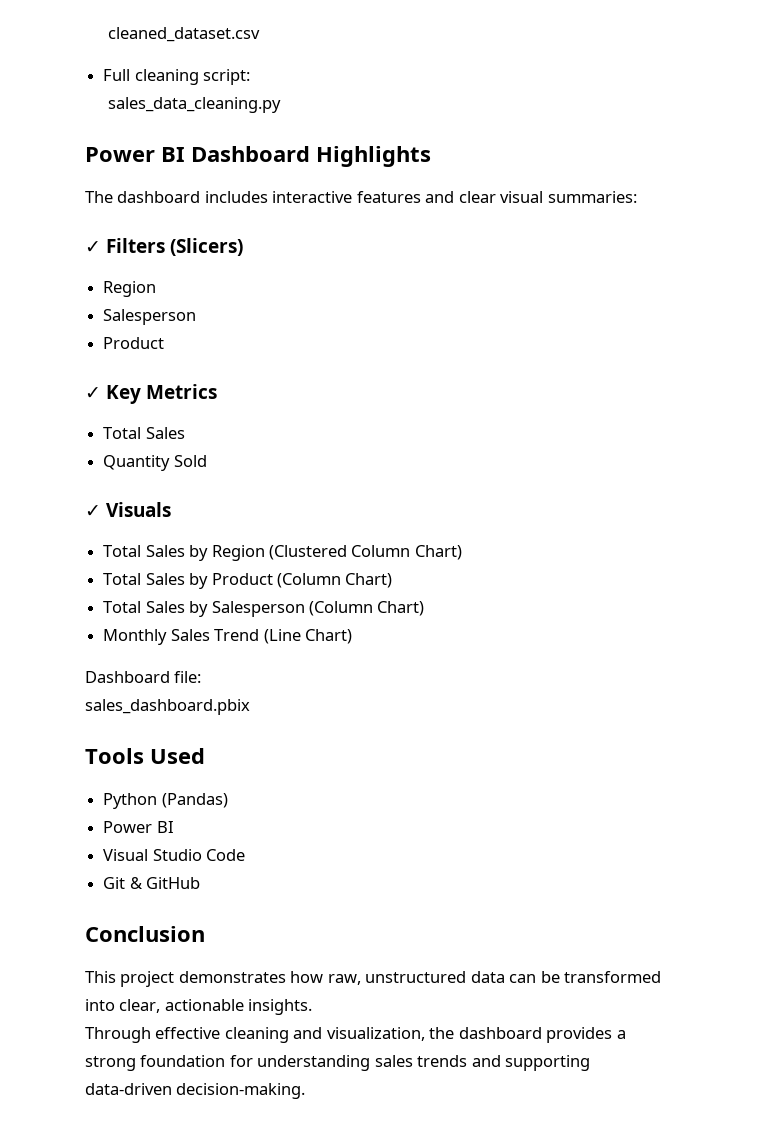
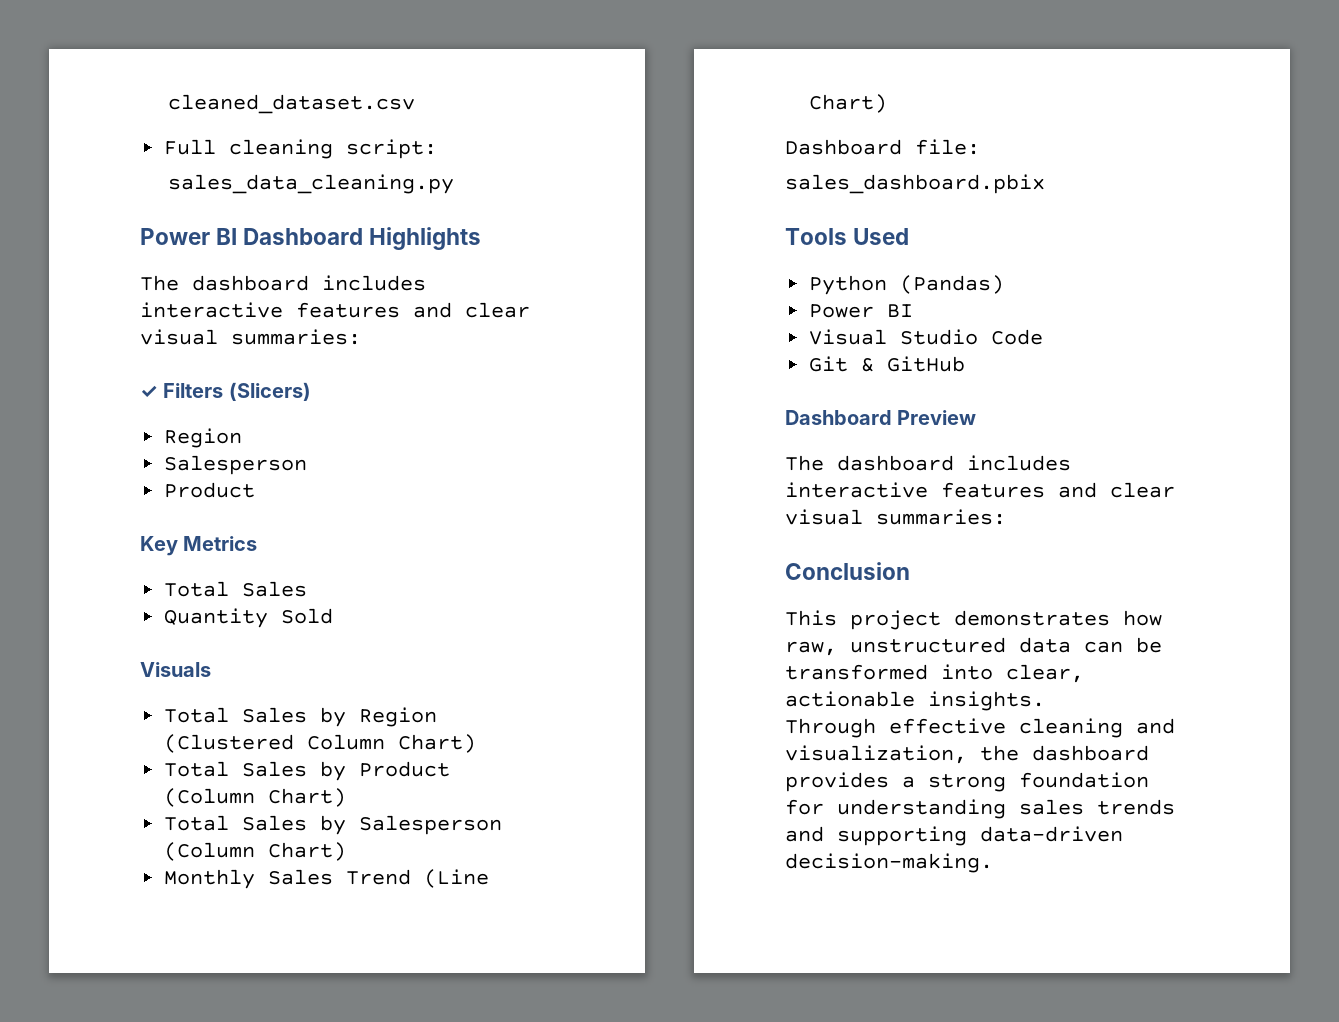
[85,387,101,399] ✓ -> (256, 490) none
[85,505,101,517] ✓ -> (334, 616) none
(201, 883) none -> [785,410,977,425] [785,455,1071,471] [785,482,1175,498] [785,509,1006,525] // Dashboard Preview // The dashboard includes interactive features and clear visual summaries:

